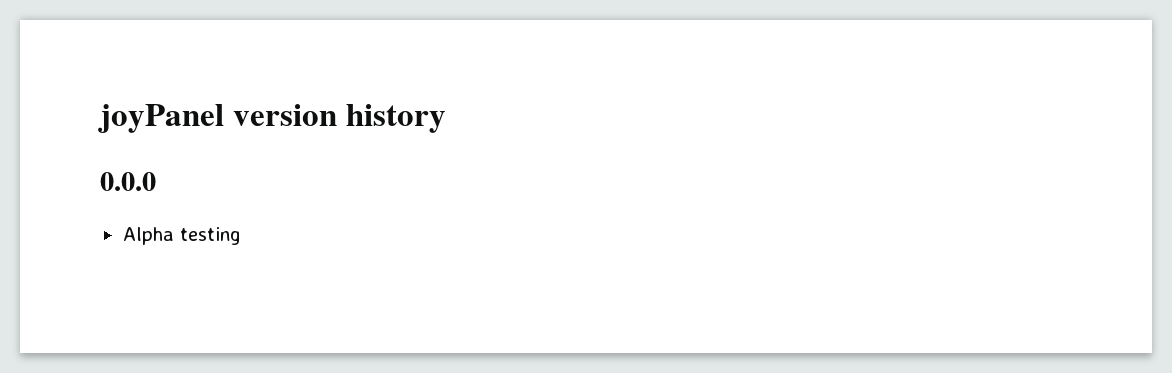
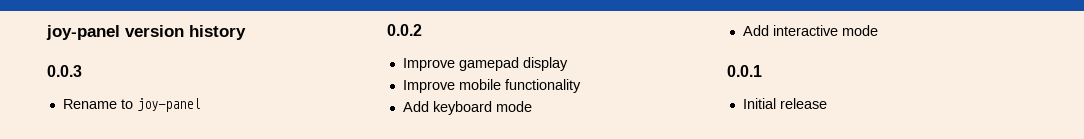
[98,104,224,133] joyPanel -> [46,25,120,40] joy-panel
[100,172,156,191] [122,227,241,245] 0.0.0 // Alpha testing -> [47,65,82,77] [62,98,200,112] [387,24,422,36] [402,57,568,71] [402,79,581,93] [402,101,532,115] [742,25,878,36] [727,65,762,77] [742,98,827,109] 0.0.3 // Rename to joy-panel // 0.0.2 // Improve gamepad display // Improve mobile functionality // Add keyboard mode // Add interactive mode // 0.0.1 // Initial release

